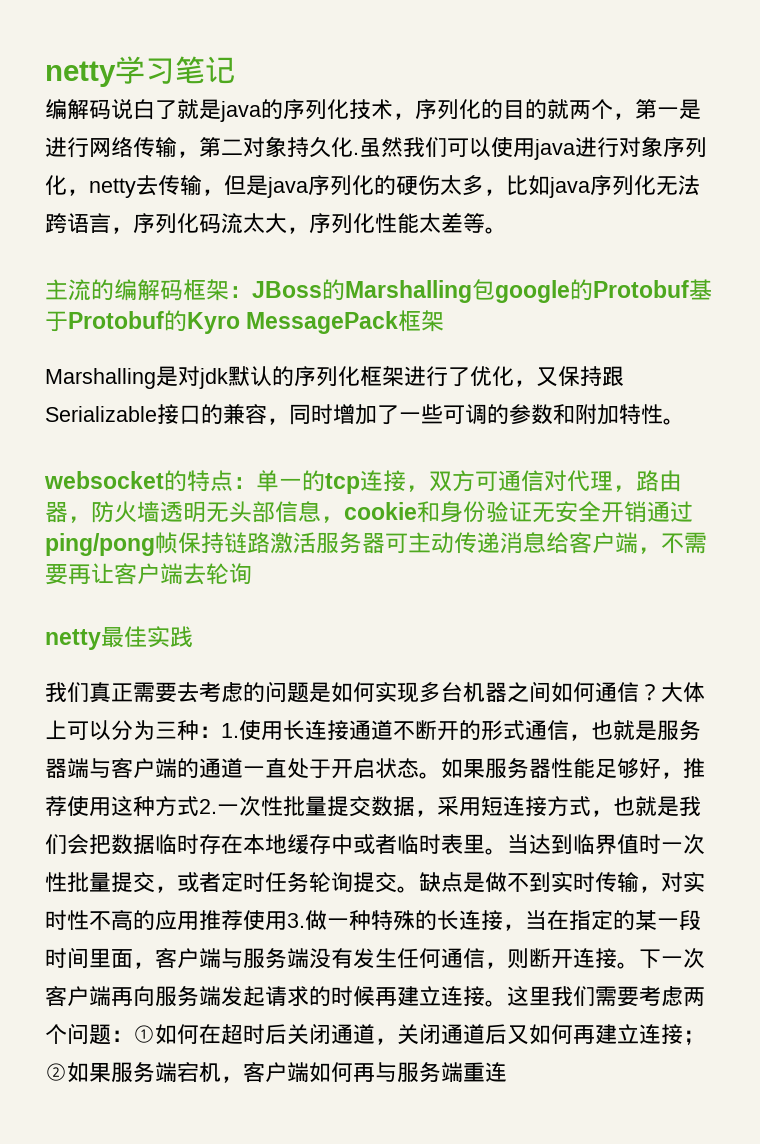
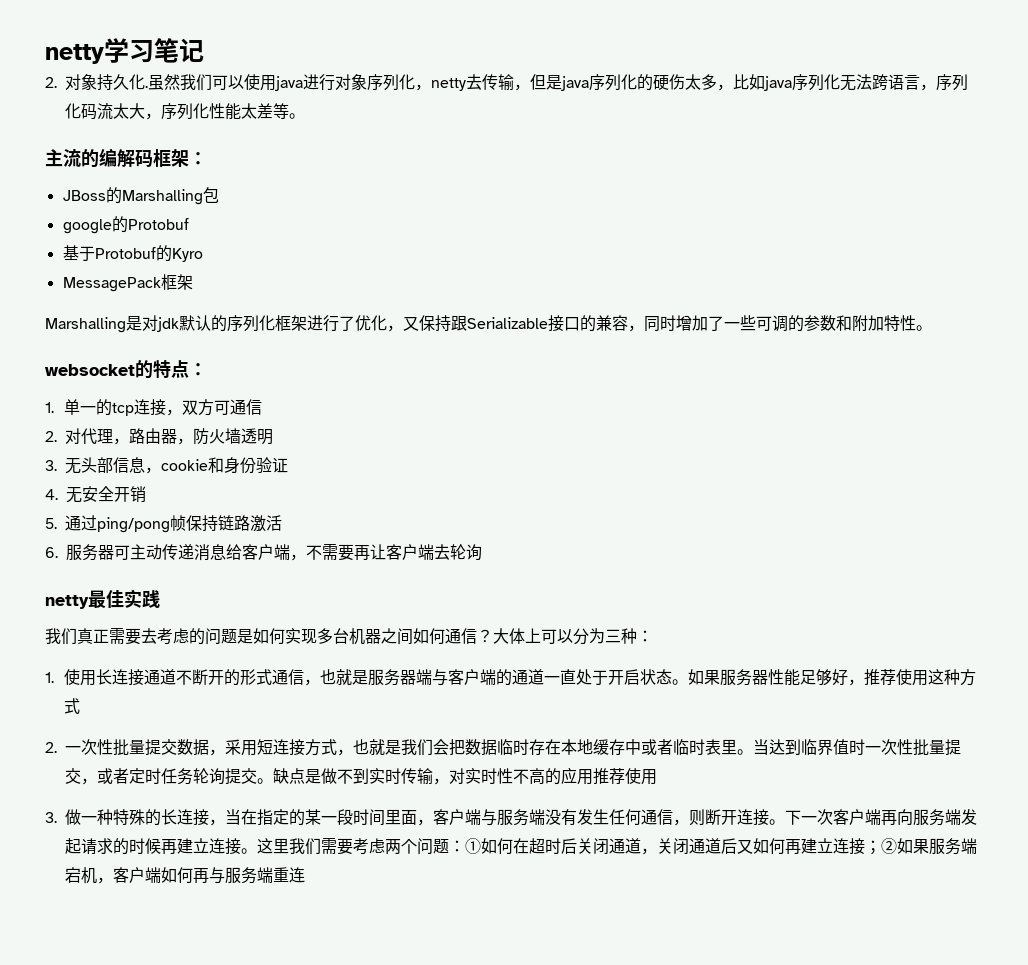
[45,99,701,122] [45,137,243,158] 编解码说白了就是java的序列化技术，序列化的目的就两个，第一是进行网络传输，第二 -> [45,77,57,88] 2.
(252, 292) none -> (207, 158) //
(495, 289) none -> (219, 195) //
(689, 289) none -> (189, 224) //
(240, 323) none -> (203, 255) //
(256, 483) none -> [45,402,54,413] // 1.
(544, 481) none -> [45,431,57,442] // 2.
(206, 512) none -> [45,460,57,471] // 3.
(532, 511) none -> [45,489,58,500] // 4.
(647, 512) none -> [45,518,57,529] // 5.
(316, 543) none -> [45,547,58,558] // 6.
(221, 732) none -> (653, 636) //
(199, 806) none -> (80, 706) //
(287, 920) none -> (657, 777) //

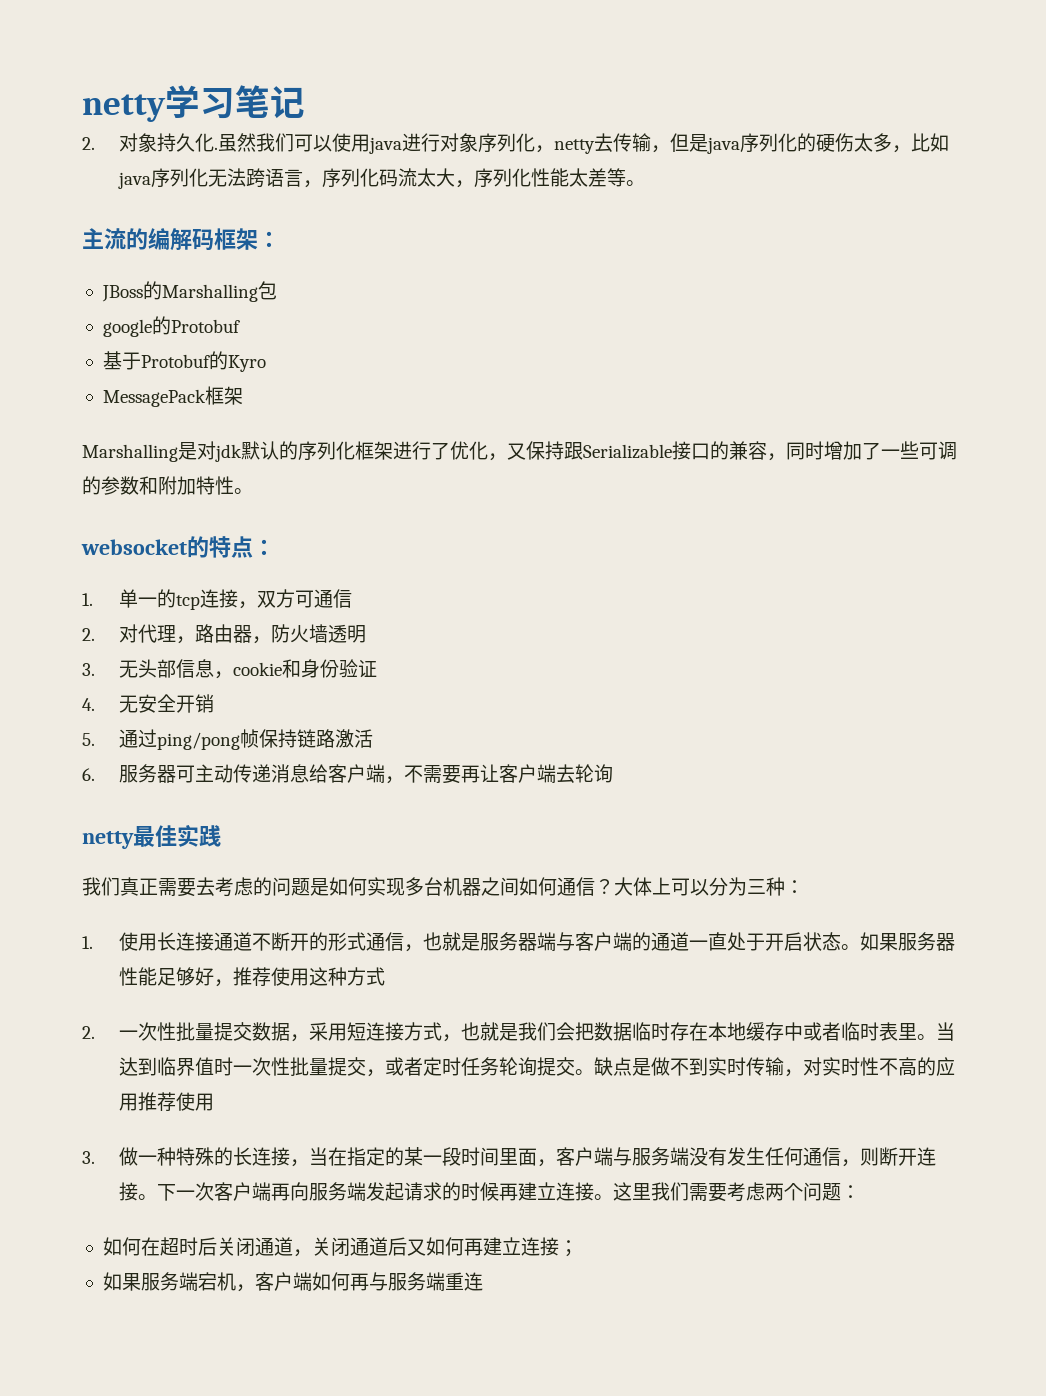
[465,838,481,854] ① -> (861, 1192) //
[881,838,897,854] ② -> (578, 1248) //

